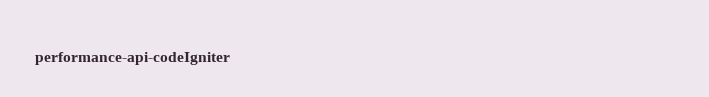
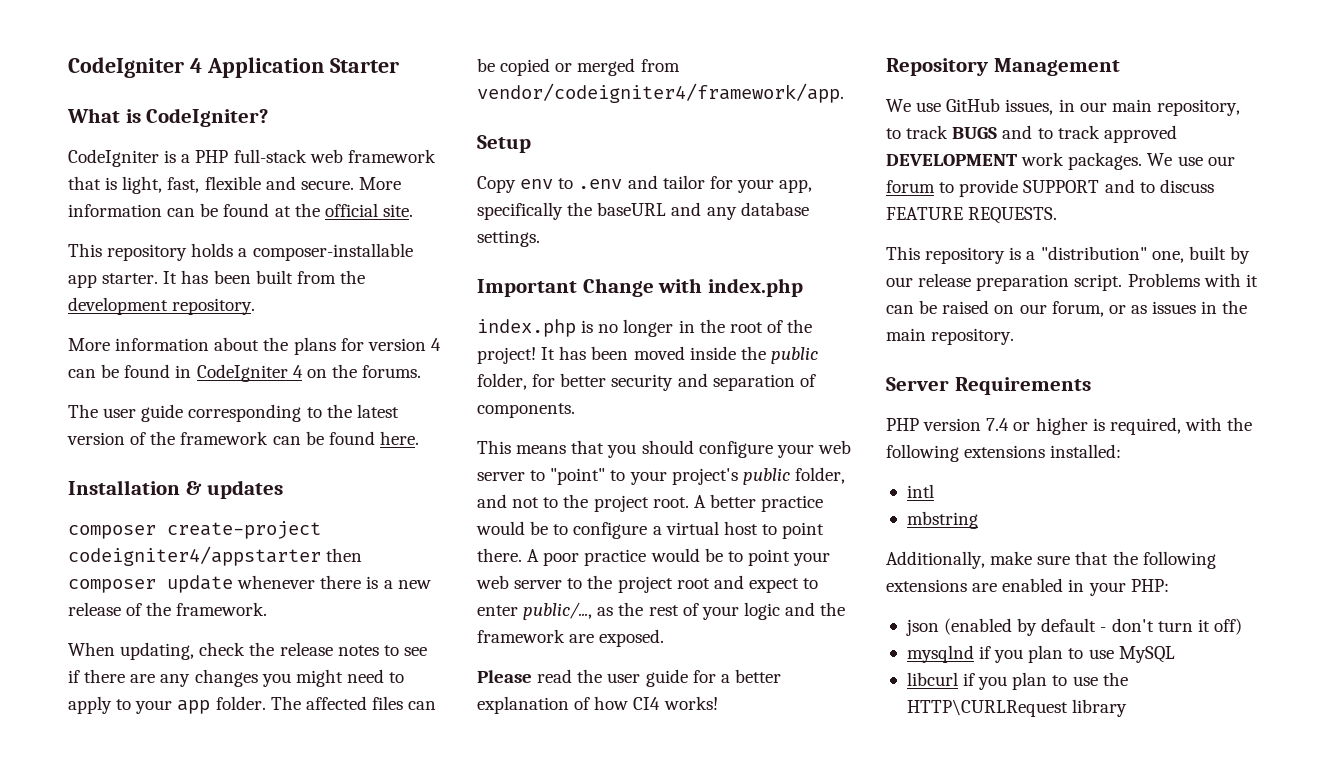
[35,52,230,65] performance-api-codeIgniter -> [68,57,399,78] [67,108,269,127] [68,149,436,167] [68,176,401,194] [68,203,413,217] [68,243,413,261] [68,270,365,288] [68,297,256,315] [68,337,441,355] [68,364,422,382] [68,404,399,422] [67,431,419,445] [68,480,284,499] [68,521,321,539] [68,546,363,566] [68,575,431,593] [68,602,268,616] [68,642,427,660] [68,669,405,687] [68,696,437,714] [477,58,680,76] [477,83,844,103] [477,135,531,153] [477,175,813,193] [477,202,809,220] [477,230,540,247] [477,278,804,297] [477,319,813,337] [477,346,818,364] [477,373,816,391] [477,403,575,418] [477,440,851,458] [477,467,845,485] [477,494,824,512] [476,521,825,539] [477,548,831,566] [476,575,819,593] [477,602,846,620] [477,629,665,647] [477,669,781,687] [477,696,718,714] [886,58,1120,76] [886,98,1240,116] [886,125,1177,143] [886,152,1235,170] [886,179,1214,197] [886,207,1058,224] [886,246,1250,264] [886,273,1258,291] [886,300,1248,317] [886,328,1015,345] [886,377,1091,395] [886,417,1253,435] [886,444,1122,462] [906,484,934,498] [906,511,978,529] [886,551,1216,569] [886,578,1169,596] [905,618,1242,636] [906,645,1175,663] [906,672,1128,690] [906,699,1128,717] CodeIgniter 4 Application Starter // What is CodeIgniter? // CodeIgniter is a PHP full-stack web framework that is light, fast, flexible and secure. More information can be found at the official site. // This repository holds a composer-installable app starter. It has been built from the development repository. // More information about the plans for version 4 can be found in CodeIgniter 4 on the forums. // The user guide corresponding to the latest version of the framework can be found here. // Installation & updates // composer create-project codeigniter4/appstarter then composer update whenever there is a new release of the framework. // When updating, check the release notes to see if there are any changes you might need to apply to your app folder. The affected files can be copied or merged from vendor/codeigniter4/framework/app. // Setup // Copy env to .env and tailor for your app, specifically the baseURL and any database settings. // Important Change with index.php // index.php is no longer in the root of the project! It has been moved inside the public folder, for better security and separation of components. // This means that you should configure your web server to "point" to your project's public folder, and not to the project root. A better practice would be to configure a virtual host to point there. A poor practice would be to point your web server to the project root and expect to enter public/..., as the rest of your logic and the framework are exposed. // Please read the user guide for a better explanation of how CI4 works! // Repository Management // We use GitHub issues, in our main repository, to track BUGS and to track approved DEVELOPMENT work packages. We use our forum to provide SUPPORT and to discuss FEATURE REQUESTS. // This repository is a "distribution" one, built by our release preparation script. Problems with it can be raised on our forum, or as issues in the main repository. // Server Requirements // PHP version 7.4 or higher is required, with the following extensions installed: // intl // mbstring // Additionally, make sure that the following extensions are enabled in your PHP: // json (enabled by default - don't turn it off) // mysqlnd if you plan to use MySQL // libcurl if you plan to use the HTTP\CURLRequest library

